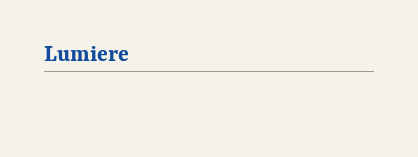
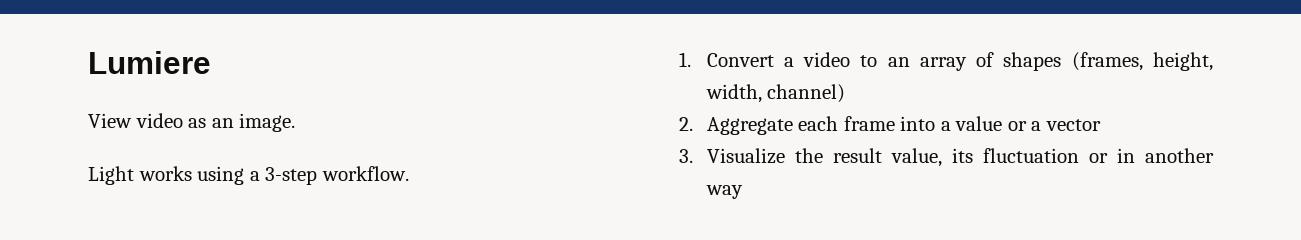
(129, 53) none -> [88,113,296,132] [88,166,409,185] [679,52,1213,71] [705,84,846,103] [679,116,1101,135] [679,148,1214,167] [705,185,743,199] // View video as an image. // Light works using a 3-step workflow. // 1. Convert a video to an array of shapes (frames, height, width, channel) // 2. Aggregate each frame into a value or a vector // 3. Visualize the result value, its fluctuation or in another way

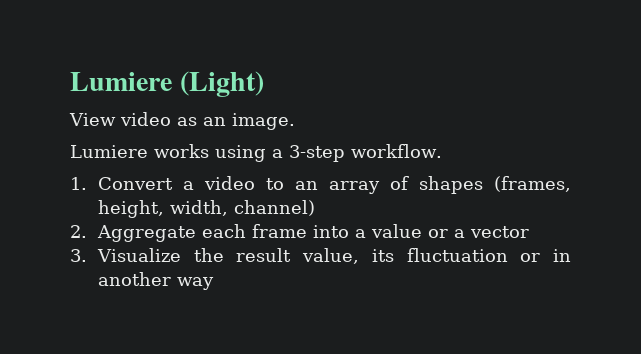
[88,51,211,74] Lumiere -> [70,71,264,97] Lumiere (Light)
[88,166,134,185] Light -> [70,145,148,158] Lumiere

